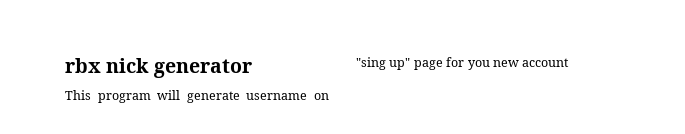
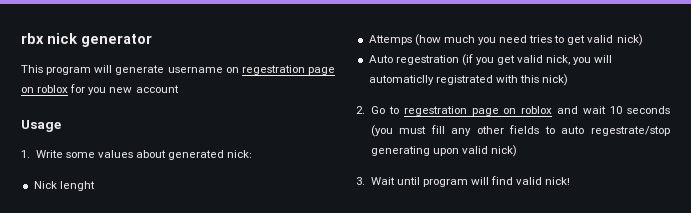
[356,57,443,70] "sing up" page -> [241,65,335,75] [21,85,69,93] regestration page on roblox
(570, 62) none -> [21,120,61,132] [21,150,253,160] [33,181,95,191] [368,34,643,46] [368,54,613,66] [368,74,569,86] [356,106,670,116] [370,125,670,137] [370,145,518,157] [356,176,571,187] // Usage // 1. Write some values about generated nick: // Nick lenght // Attemps (how much you need tries to get valid nick) // Auto regestration (if you get valid nick, you will automaticlly registrated with this nick) // 2. Go to regestration page on roblox and wait 10 seconds (you must fill any other fields to auto regestrate/stop generating upon valid nick) // 3. Wait until program will find valid nick!

